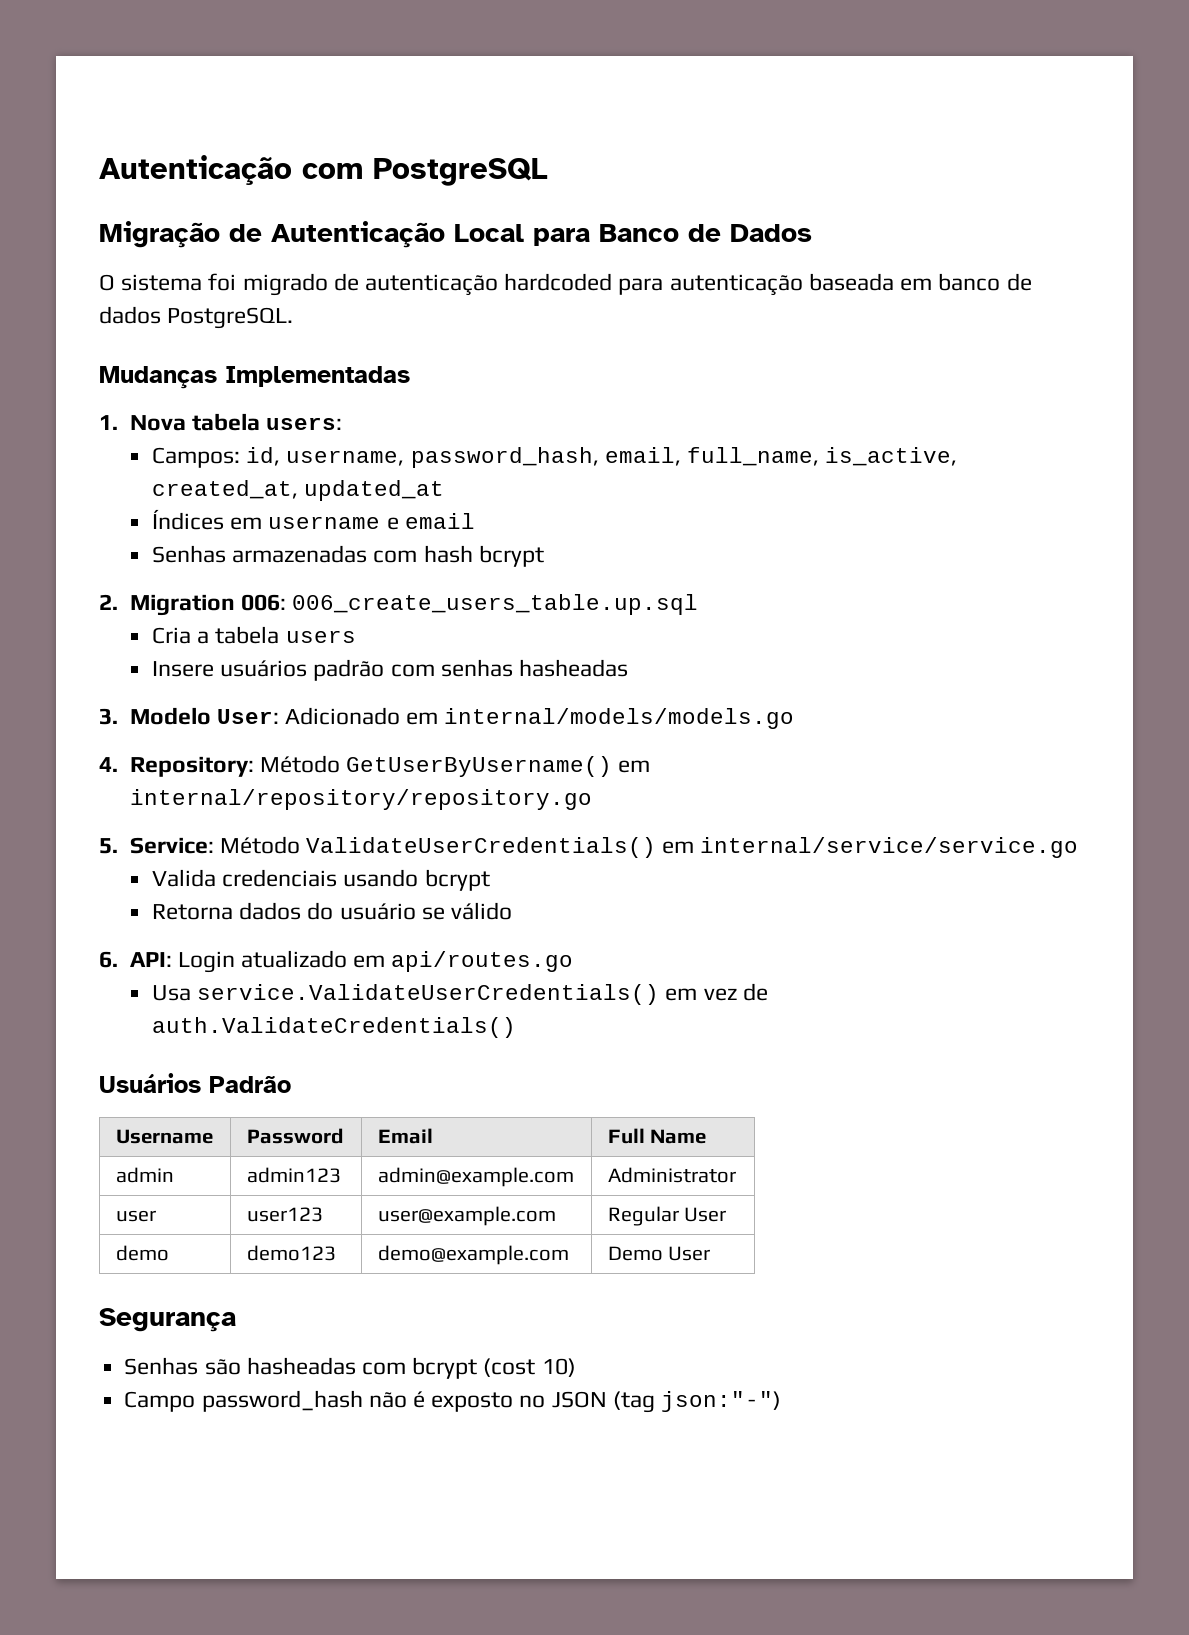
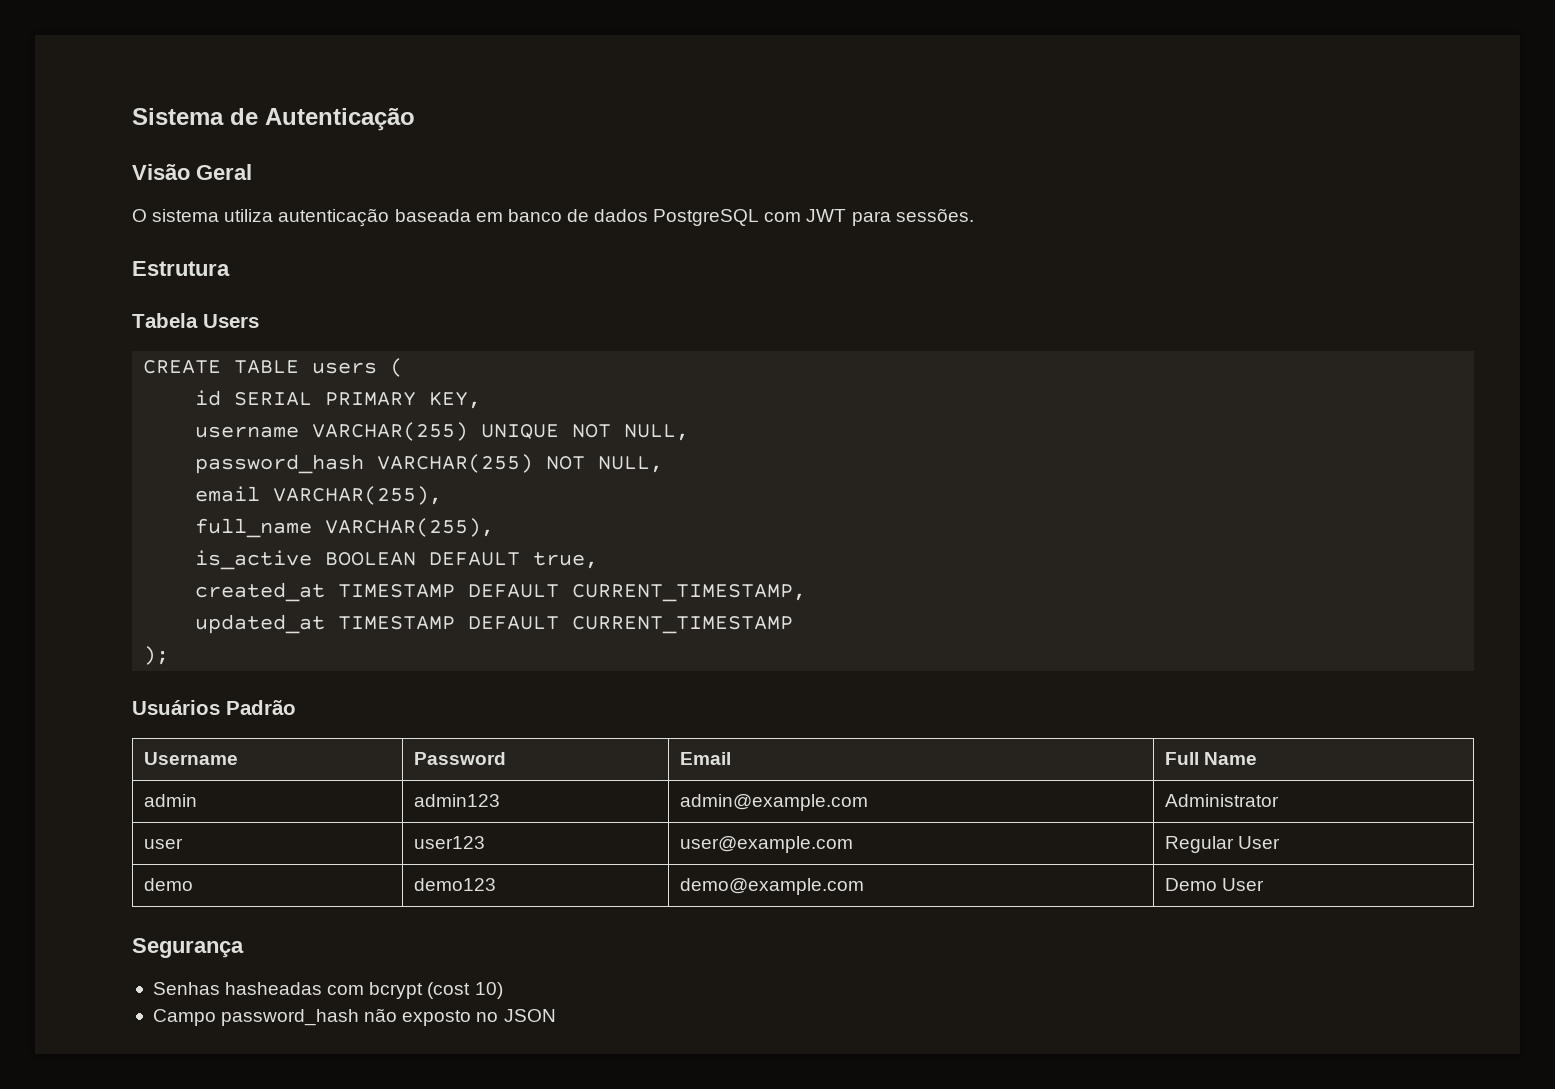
[99,155,548,186] [99,221,812,248] [99,273,664,296] Autenticação com PostgreSQL // Migração de Autenticação Local para Banco de Dados // O sistema foi migrado de autenticação hardcoded para -> [132,107,415,131] [132,164,252,180] [132,209,274,222] Sistema de Autenticação // Visão Geral // O sistema utiliza
[167,307,294,329] [99,366,410,389] [99,413,342,431] [152,447,958,468] [152,480,445,501] [152,509,475,530] [152,545,544,567] [99,594,698,616] [152,626,356,644] [152,659,629,681] [99,707,795,729] [99,755,651,777] [129,789,592,810] [99,836,1079,858] [152,869,490,891] [152,902,513,920] [99,950,574,973] [152,983,768,1005] [152,1017,517,1038] PostgreSQL. // Mudanças Implementadas // 1. Nova tabela users: // Campos: id, username, password_hash, email, full_name, is_active, created_at, updated_at // Índices em username e email // Senhas armazenadas com hash bcrypt // 2. Migration 006: 006_create_users_table.up.sql // Cria a tabela users // Insere usuários padrão com senhas hasheadas // 3. Modelo User: Adicionado em internal/models/models.go // 4. Repository: Método GetUserByUsername() em internal/repository/repository.go // 5. Service: Método ValidateUserCredentials() em internal/service/service.go // Valida credenciais usando bcrypt // Retorna dados do usuário se válido // 6. API: Login atualizado em api/routes.go // Usa service.ValidateUserCredentials() em vez de auth.ValidateCredentials() -> [653,208,974,226] [132,261,230,276] [132,313,259,328] [143,358,404,377] [195,390,482,409] [195,422,690,441] [195,454,664,474] [195,486,443,505] [195,518,495,538] [195,550,599,570] [195,582,807,602] [195,614,794,634] [143,646,170,665] PostgreSQL com JWT para sessões. // Estrutura // Tabela Users // CREATE TABLE users ( // id SERIAL PRIMARY KEY, // username VARCHAR(255) UNIQUE NOT NULL, // password_hash VARCHAR(255) NOT NULL, // email VARCHAR(255), // full_name VARCHAR(255), // is_active BOOLEAN DEFAULT true, // created_at TIMESTAMP DEFAULT CURRENT_TIMESTAMP, // updated_at TIMESTAMP DEFAULT CURRENT_TIMESTAMP // );
[204,1359,241,1375] são -> (220, 988) none
[412,1391,425,1408] é -> (398, 1015) none
[612,1391,781,1413] (tag json:"-") -> (556, 1015) none

